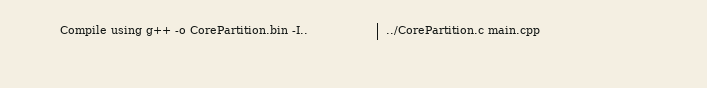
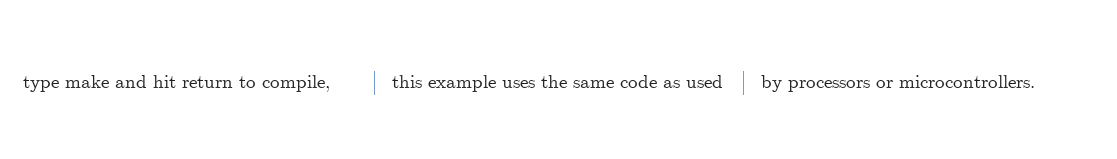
[60,25,540,36] Compile using g++ -o CorePartition.bin -I.. ../CorePartition.c main.cpp -> [23,75,1035,92] type make and hit return to compile, this example uses the same code as used by processors or microcontrollers.

